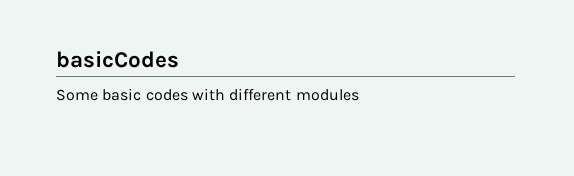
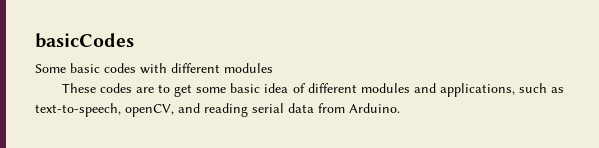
(359, 95) none -> [61,83,564,97] [35,103,400,117] // These codes are to get some basic idea of different modules and applications, such as text-to-speech, openCV, and reading serial data from Arduino.

